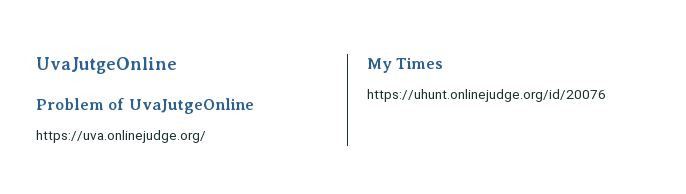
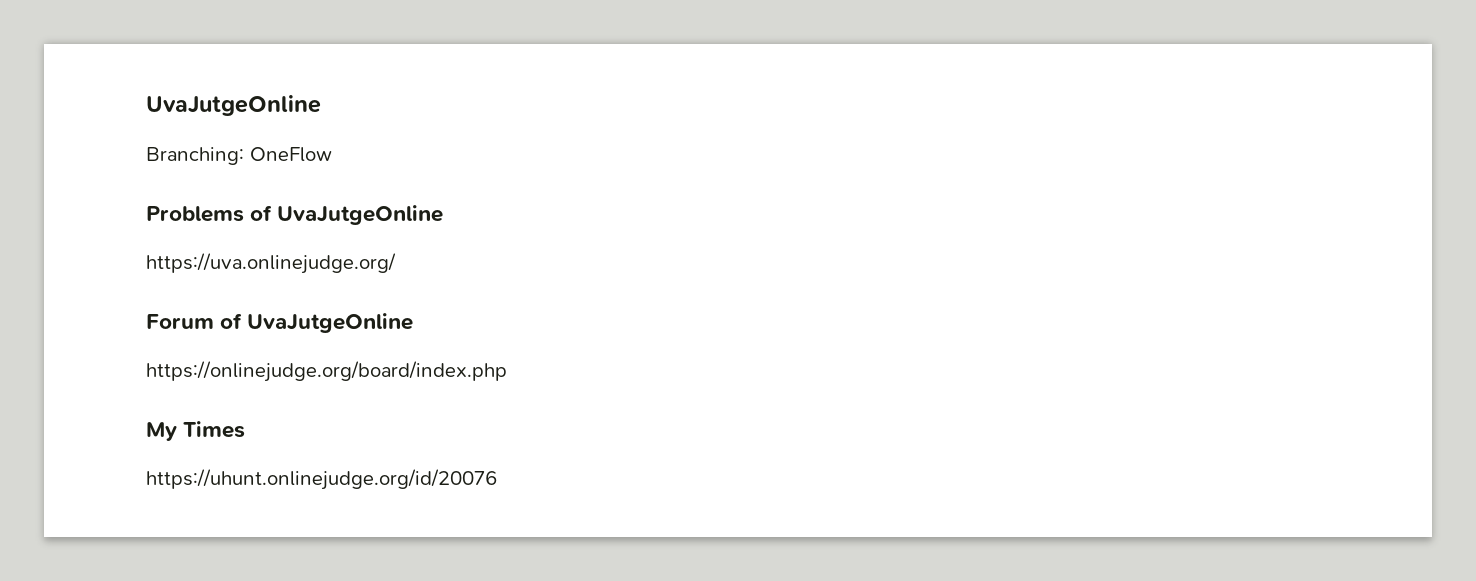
[36,57,177,74] [36,98,104,110] UvaJutgeOnline // Problem -> [146,95,321,116] [146,147,332,165] [146,206,244,222] UvaJutgeOnline // Branching: OneFlow // Problems
(206, 136) none -> [146,313,414,333] [146,361,507,382] // Forum of UvaJutgeOnline // https://onlinejudge.org/board/index.php

